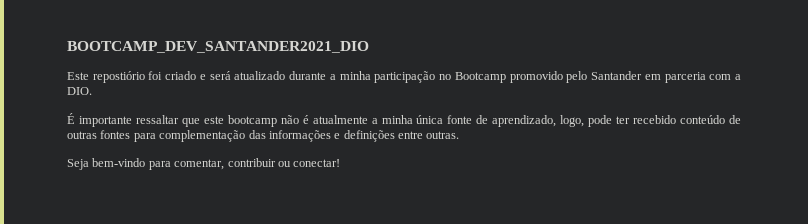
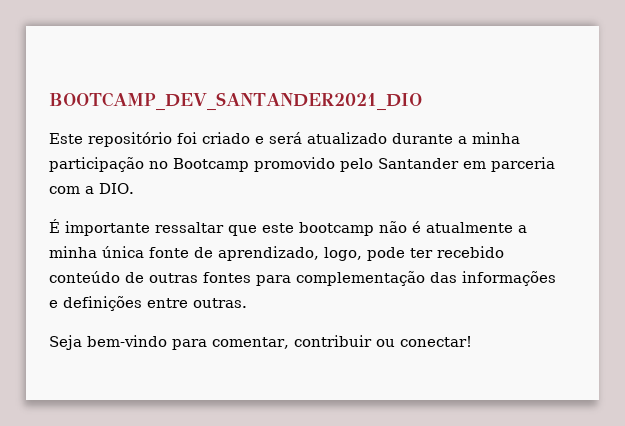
[92,71,145,83] repostiório -> [88,132,172,147] repositório

